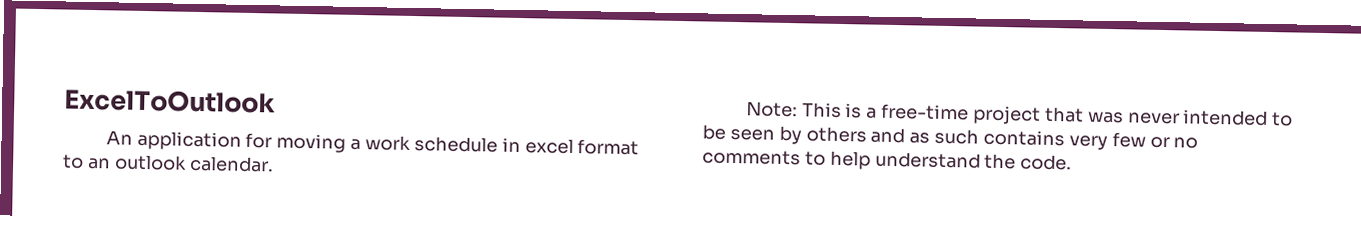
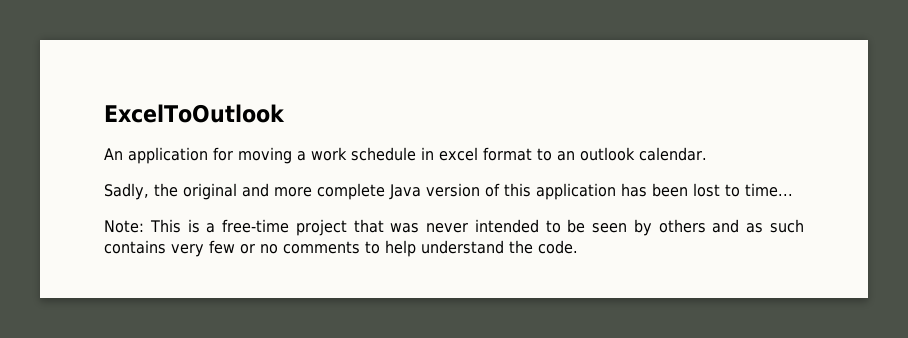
(274, 164) none -> [104,183,793,200] // Sadly, the original and more complete Java version of this application has been lost to time...

